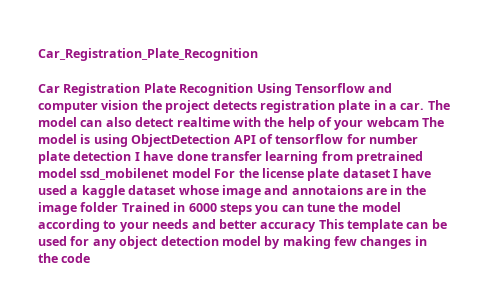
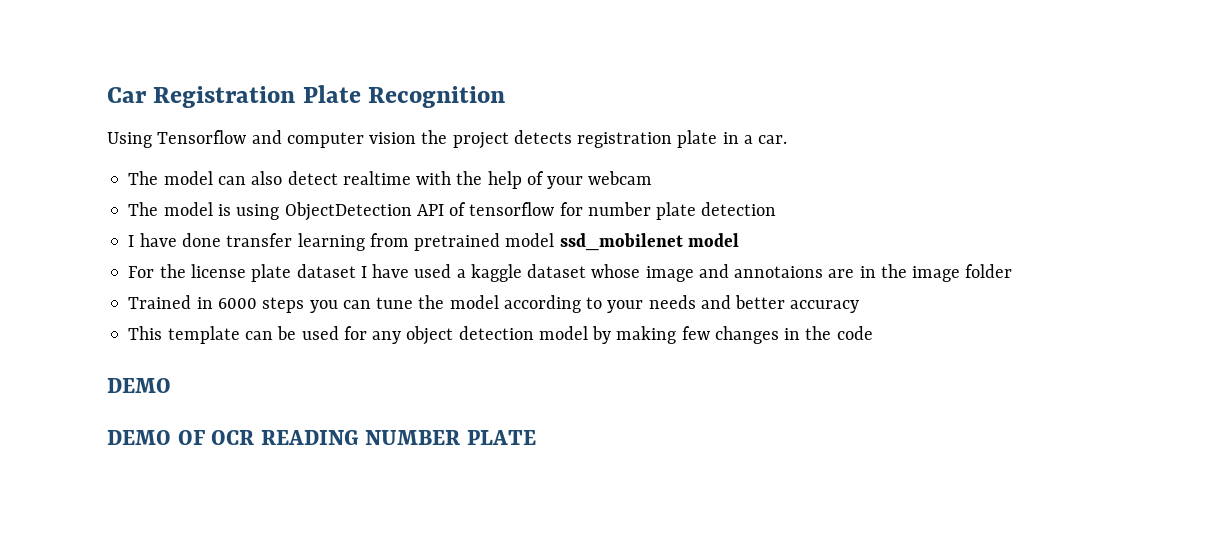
[38,48,258,61] Car_Registration_Plate_Recognition // -> (107, 95) none
(254, 89) none -> (506, 97) //
(425, 106) none -> (788, 139) //
(419, 122) none -> (653, 178) //
(132, 156) none -> (777, 209) //
(211, 173) none -> (739, 240) //
(119, 207) none -> (1013, 271) //
(317, 227) none -> (860, 306) //
(91, 258) none -> [107,378,171,393] [107,430,537,445] // DEMO // DEMO OF OCR READING NUMBER PLATE

